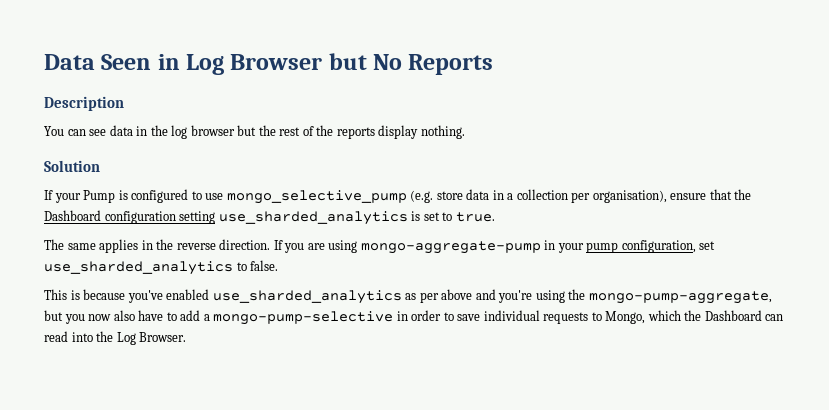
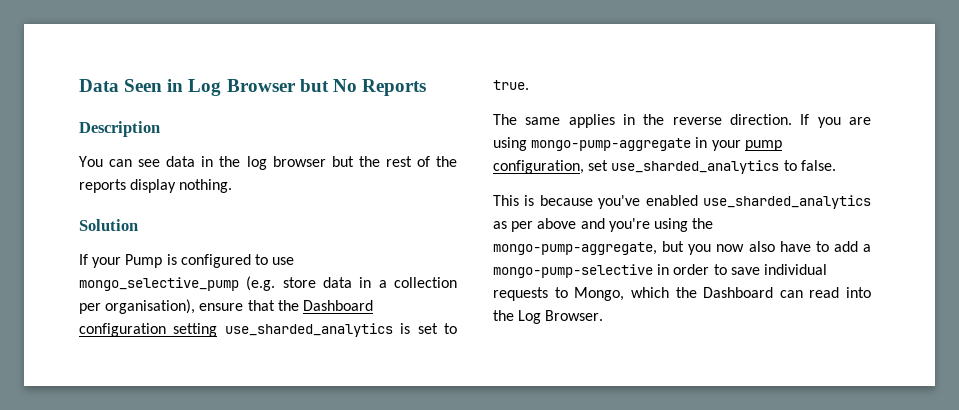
[360,241,541,254] mongo-aggregate-pump -> [531,138,692,151] mongo-pump-aggregate

